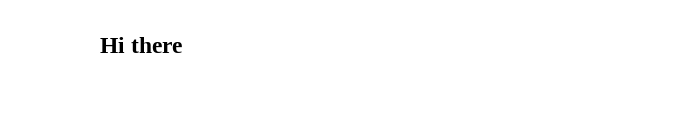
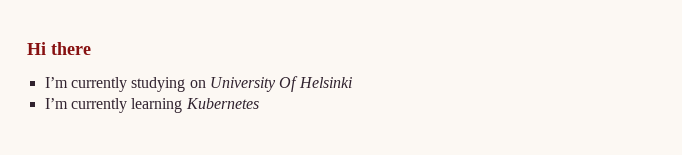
(183, 45) none -> [44,76,352,92] [44,98,259,113] // I’m currently studying on University Of Helsinki // I’m currently learning Kubernetes

